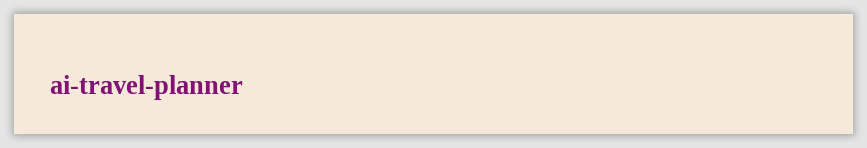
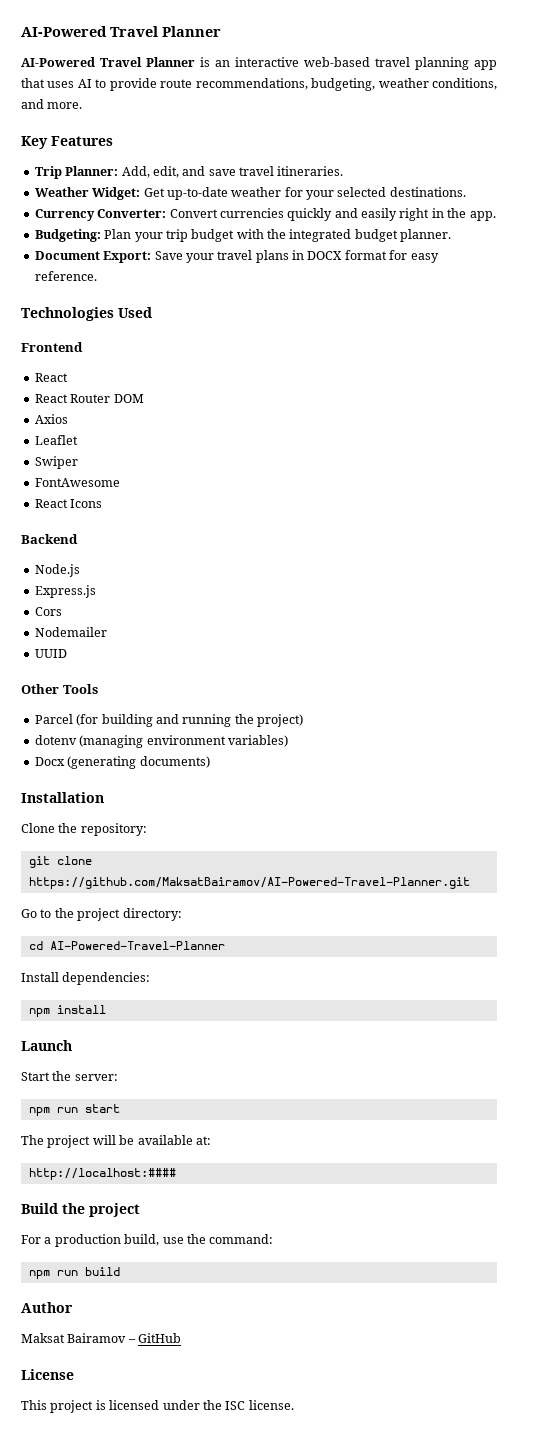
[50,75,243,100] ai-travel-planner -> [21,26,221,37] [21,57,497,70] [21,78,498,91] [21,99,83,109] [21,136,113,149] [34,166,344,179] [34,187,466,200] [34,208,496,221] [34,229,452,242] [34,250,439,263] [34,271,97,281] [21,307,152,321] [21,342,83,352] [34,373,68,382] [34,394,144,403] [34,414,68,424] [34,435,78,445] [34,456,78,469] [34,478,120,487] [34,499,103,508] [21,534,78,544] [34,564,80,577] [34,585,96,598] [34,607,62,616] [34,627,107,637] [34,649,67,658] [21,684,98,694] [34,714,303,727] [34,735,288,748] [34,756,210,769] [21,792,104,803] [21,823,147,836] [28,856,92,868] [28,877,470,889] [21,908,182,921] [28,941,225,950] [21,972,151,985] [28,1005,106,1017] [21,1040,72,1051] [21,1071,118,1081] [28,1104,120,1116] [21,1135,211,1148] [28,1168,176,1180] [21,1203,140,1217] [21,1234,274,1247] [28,1267,120,1279] [21,1302,73,1313] [21,1333,182,1343] [21,1369,74,1380] [21,1400,294,1413] AI-Powered Travel Planner // AI-Powered Travel Planner is an interactive web-based travel planning app that uses AI to provide route recommendations, budgeting, weather conditions, and more. // Key Features // Trip Planner: Add, edit, and save travel itineraries. // Weather Widget: Get up-to-date weather for your selected destinations. // Currency Converter: Convert currencies quickly and easily right in the app. // Budgeting: Plan your trip budget with the integrated budget planner. // Document Export: Save your travel plans in DOCX format for easy reference. // Technologies Used // Frontend // React // React Router DOM // Axios // Leaflet // Swiper // FontAwesome // React Icons // Backend // Node.js // Express.js // Cors // Nodemailer // UUID // Other Tools // Parcel (for building and running the project) // dotenv (managing environment variables) // Docx (generating documents) // Installation // Clone the repository: // git clone https://github.com/MaksatBairamov/AI-Powered-Travel-Planner.git // Go to the project directory: // cd AI-Powered-Travel-Planner // Install dependencies: // npm install // Launch // Start the server: // npm run start // The project will be available at: // http://localhost:#### // Build the project // For a production build, use the command: // npm run build // Author // Maksat Bairamov – GitHub // License // This project is licensed under the ISC license.

